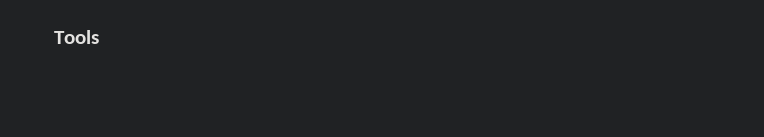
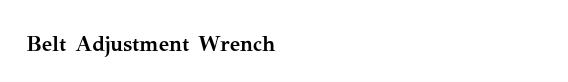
[54,30,99,44] Tools -> [26,36,276,57] Belt Adjustment Wrench

